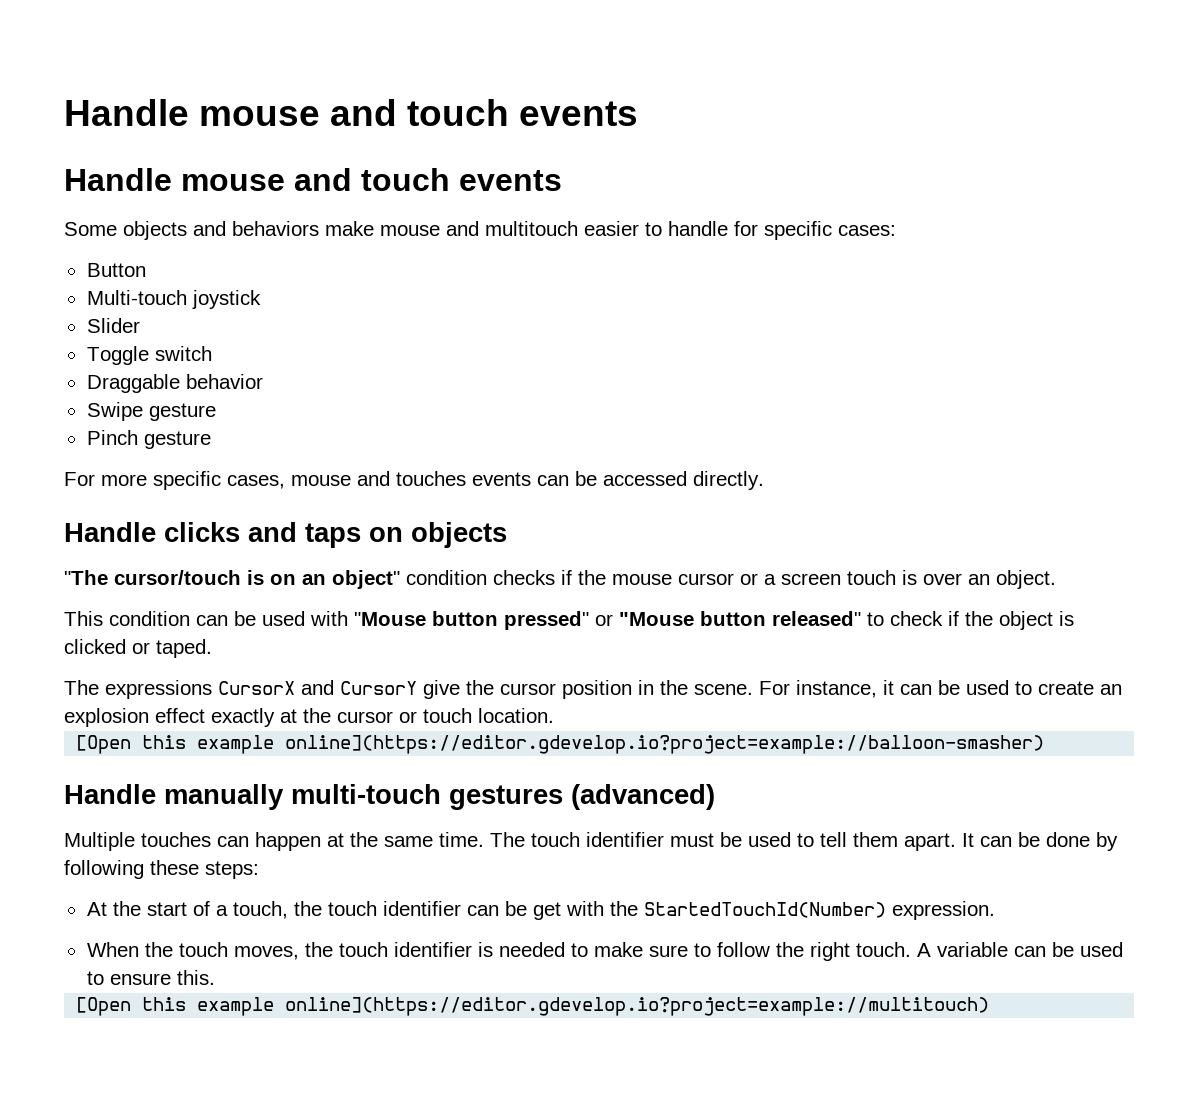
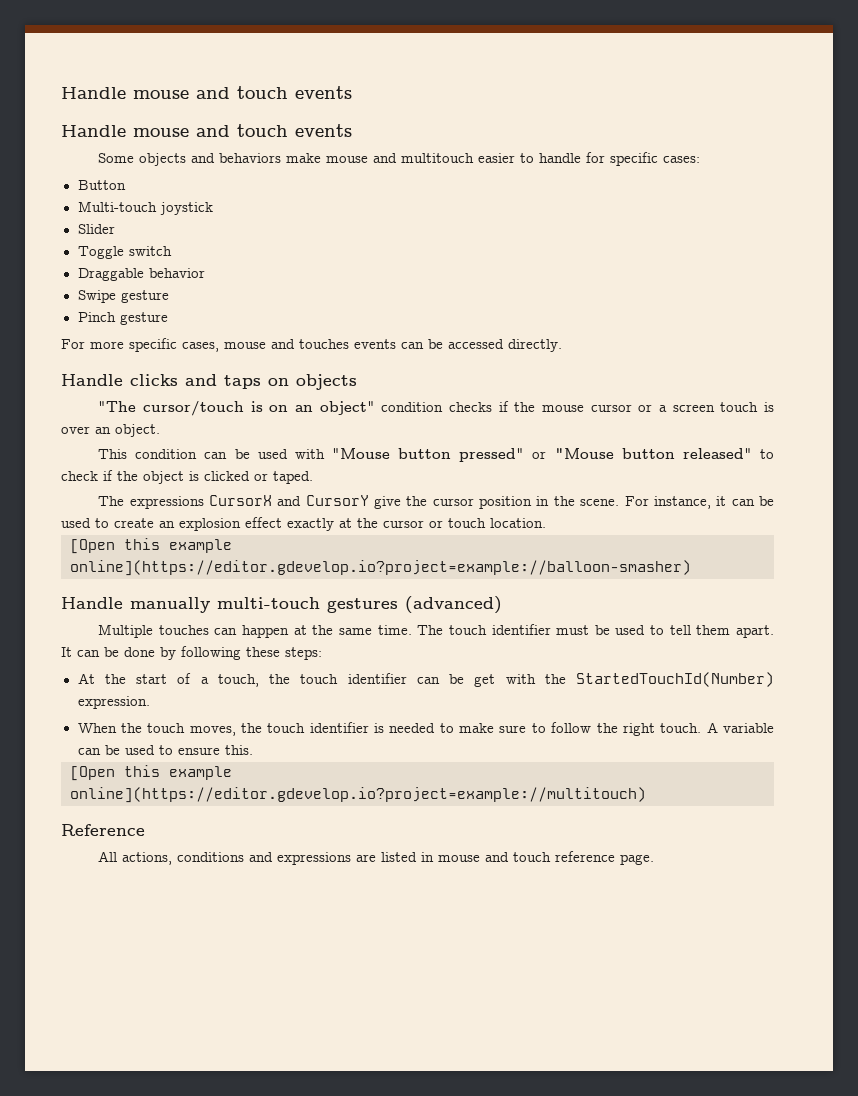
(990, 1006) none -> [61,824,145,836] [98,851,655,865] // Reference // All actions, conditions and expressions are listed in mouse and touch reference page.

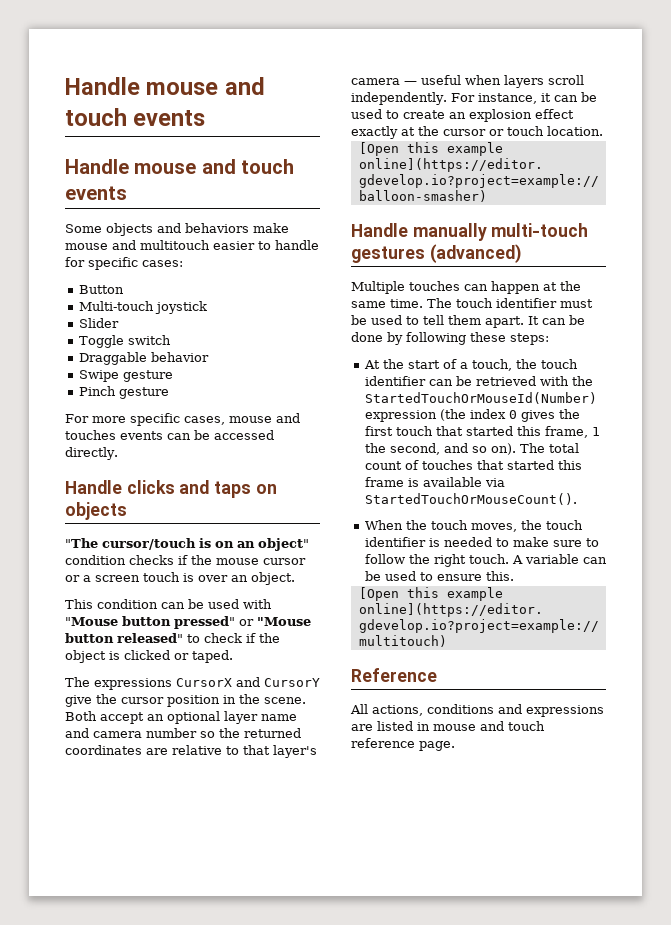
(620, 502) none -> [65,711,297,724] [65,728,301,738] [65,745,317,758] [351,75,584,88] [351,92,447,105] Both accept an optional layer name and camera number so the returned coordinates are relative to that layer's camera — useful when layers scroll independently.
[474,674,496,687] get -> [475,376,536,386] retrieved
[576,672,774,687] [77,696,150,709] StartedTouchId(Number) expression. -> [364,392,597,404] [364,409,580,422] [364,426,600,438] [364,443,579,455] [364,460,582,470] [364,477,505,487] [364,493,577,505] StartedTouchOrMouseId(Number) expression (the index 0 gives the first touch that started this frame, 1 the second, and so on). The total count of touches that started this frame is available via StartedTouchOrMouseCount().

